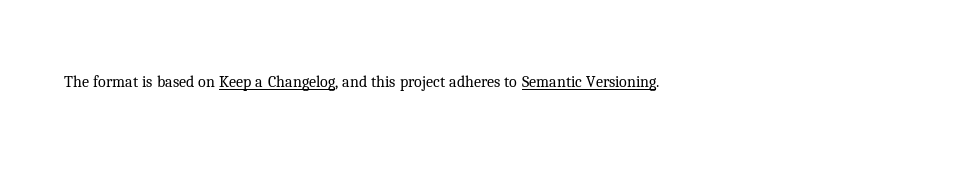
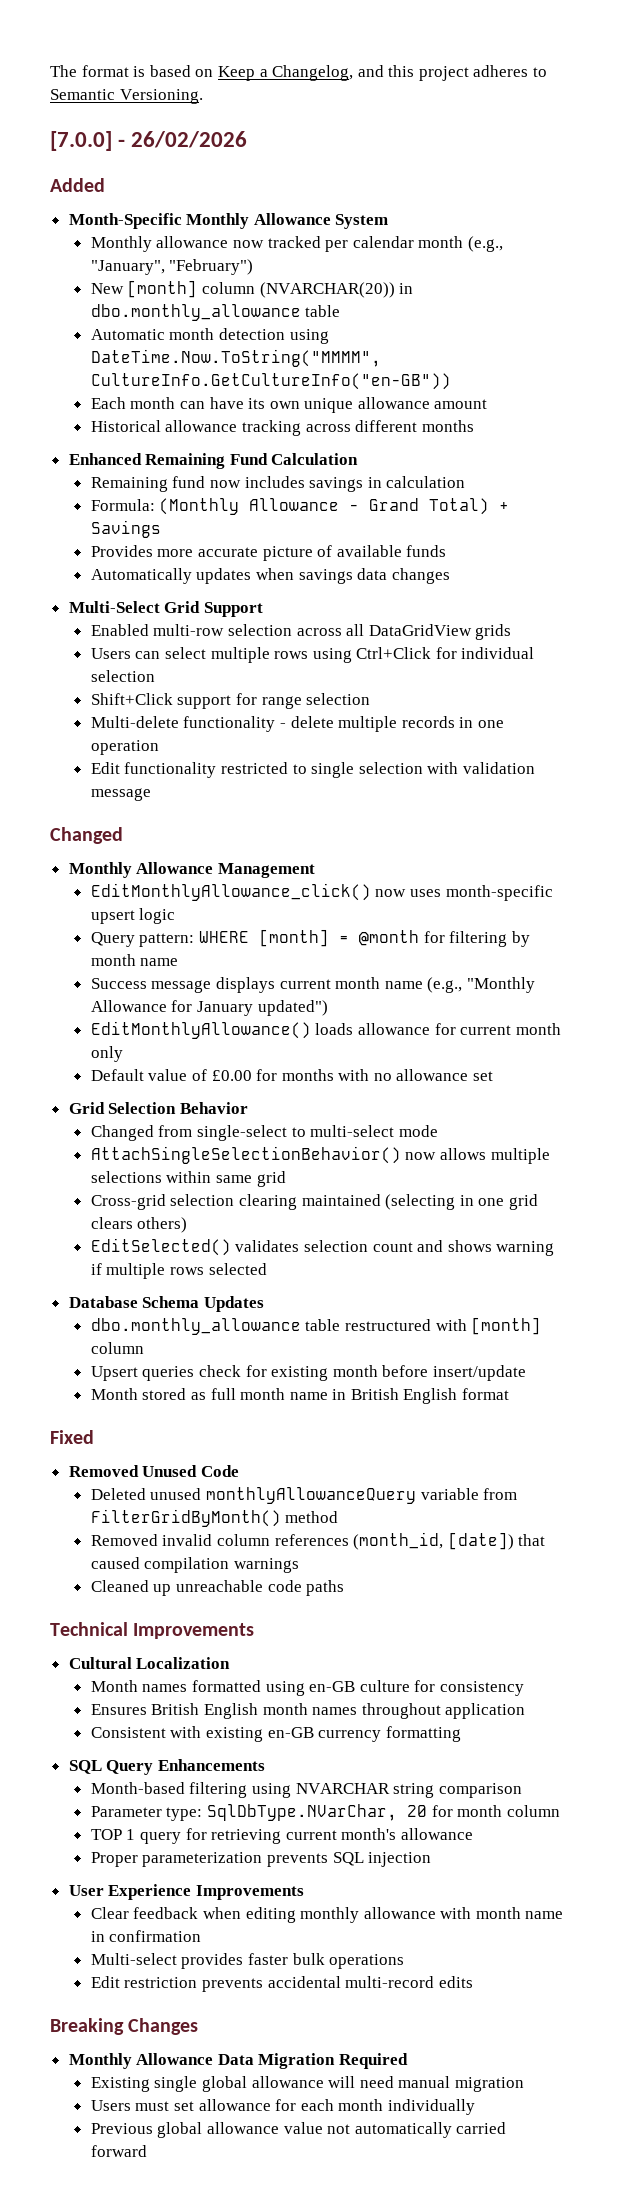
(660, 83) none -> [50,131,248,151] [50,178,105,192] [68,213,389,229] [90,236,503,252] [90,259,254,275] [90,280,414,298] [90,304,341,321] [90,328,329,344] [90,349,381,367] [90,373,451,390] [90,397,488,413] [90,420,474,436] [68,453,359,469] [90,476,466,492] [90,498,510,515] [90,520,161,538] [90,545,447,561] [90,568,450,584] [68,601,263,617] [90,624,512,640] [90,647,535,663] [90,670,155,682] [90,693,371,709] [90,716,504,732] [90,740,159,755] [90,762,535,778] [90,788,151,801] [50,827,123,844] [68,862,315,878] [90,883,553,901] [90,908,176,924] [90,929,530,947] [90,954,179,966] [90,977,535,993] [90,1000,328,1016] [90,1021,561,1039] [90,1046,123,1062] [90,1069,494,1081] [68,1102,248,1114] [90,1125,438,1141] [90,1146,550,1164] [90,1171,286,1187] [90,1194,538,1210] [90,1217,188,1233] [90,1238,555,1256] [90,1263,267,1279] [68,1296,264,1312] [90,1317,542,1335] [90,1342,144,1354] [90,1365,526,1381] [90,1388,510,1404] [50,1430,94,1444] [68,1465,239,1477] [90,1487,518,1504] [90,1509,339,1527] [90,1532,546,1550] [90,1557,299,1573] [90,1580,345,1596] [50,1622,255,1639] [68,1657,231,1669] [90,1680,524,1696] [90,1703,526,1719] [90,1726,461,1742] [68,1759,265,1775] [90,1782,522,1798] [90,1804,560,1821] [90,1828,473,1844] [90,1852,432,1867] [68,1884,304,1900] [90,1907,564,1923] [90,1930,202,1942] [90,1953,405,1969] [90,1976,473,1992] [50,2018,199,2035] [68,2053,409,2069] [90,2076,524,2092] [90,2099,475,2115] [90,2122,507,2138] [90,2145,147,2157] // [7.0.0] - 26/02/2026 // Added // Month-Specific Monthly Allowance System // Monthly allowance now tracked per calendar month (e.g., "January", "February") // New [month] column (NVARCHAR(20)) in dbo.monthly_allowance table // Automatic month detection using DateTime.Now.ToString("MMMM", CultureInfo.GetCultureInfo("en-GB")) // Each month can have its own unique allowance amount // Historical allowance tracking across different months // Enhanced Remaining Fund Calculation // Remaining fund now includes savings in calculation // Formula: (Monthly Allowance - Grand Total) + Savings // Provides more accurate picture of available funds // Automatically updates when savings data changes // Multi-Select Grid Support // Enabled multi-row selection across all DataGridView grids // Users can select multiple rows using Ctrl+Click for individual selection // Shift+Click support for range selection // Multi-delete functionality - delete multiple records in one operation // Edit functionality restricted to single selection with validation message // Changed // Monthly Allowance Management // EditMonthlyAllowance_click() now uses month-specific upsert logic // Query pattern: WHERE [month] = @month for filtering by month name // Success message displays current month name (e.g., "Monthly Allowance for January updated") // EditMonthlyAllowance() loads allowance for current month only // Default value of £0.00 for months with no allowance set // Grid Selection Behavior // Changed from single-select to multi-select mode // AttachSingleSelectionBehavior() now allows multiple selections within same grid // Cross-grid selection clearing maintained (selecting in one grid clears others) // EditSelected() validates selection count and shows warning if multiple rows selected // Database Schema Updates // dbo.monthly_allowance table restructured with [month] column // Upsert queries check for existing month before insert/update // Month stored as full month name in British English format // Fixed // Removed Unused Code // Deleted unused monthlyAllowanceQuery variable from FilterGridByMonth() method // Removed invalid column references (month_id, [date]) that caused compilation warnings // Cleaned up unreachable code paths // Technical Improvements // Cultural Localization // Month names formatted using en-GB culture for consistency // Ensures British English month names throughout application // Consistent with existing en-GB currency formatting // SQL Query Enhancements // Month-based filtering using NVARCHAR string comparison // Parameter type: SqlDbType.NVarChar, 20 for month column // TOP 1 query for retrieving current month's allowance // Proper parameterization prevents SQL injection // User Experience Improvements // Clear feedback when editing monthly allowance with month name in confirmation // Multi-select provides faster bulk operations // Edit restriction prevents accidental multi-record edits // Breaking Changes // Monthly Allowance Data Migration Required // Existing single global allowance will need manual migration // Users must set allowance for each month individually // Previous global allowance value not automatically carried forward

